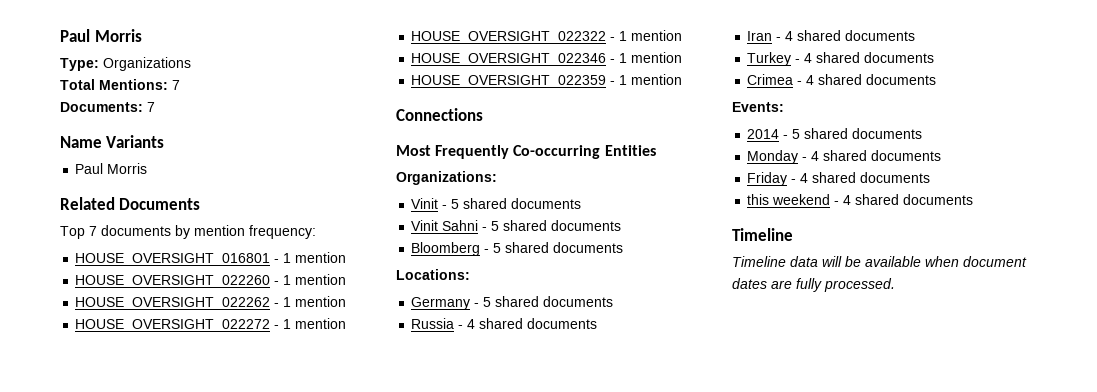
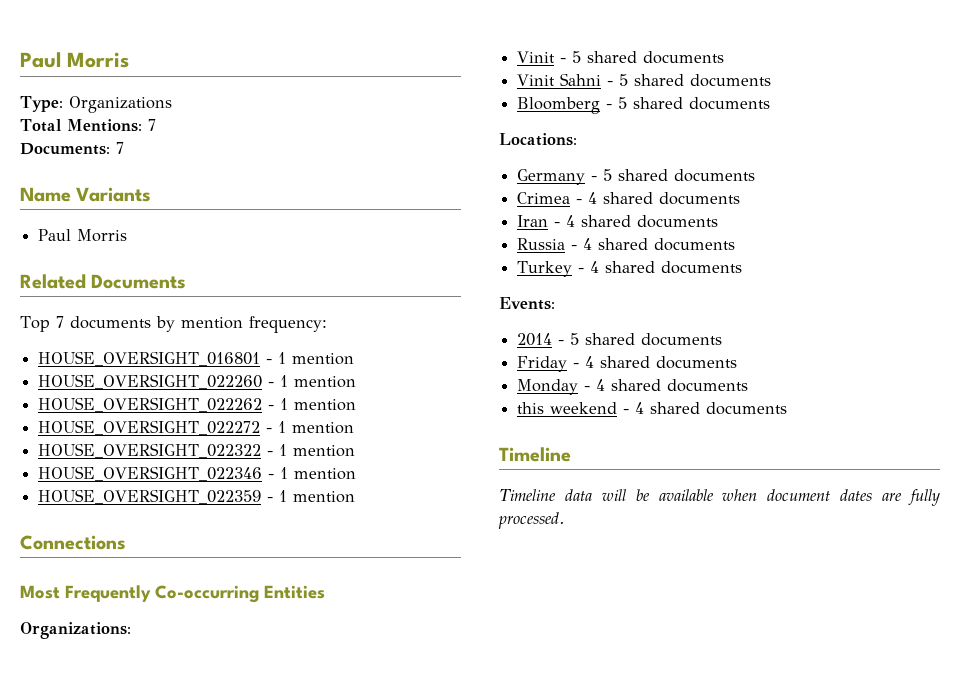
[411,318,455,329] Russia -> [517,192,571,204] Crimea
[747,52,935,66] [747,74,794,85] Turkey - 4 shared documents // Crimea -> [517,238,736,251] [517,261,573,277] Russia - 4 shared documents // Turkey
[747,150,942,164] [747,172,788,186] Monday - 4 shared documents // Friday -> [517,356,738,372] [517,379,579,395] Friday - 4 shared documents // Monday

